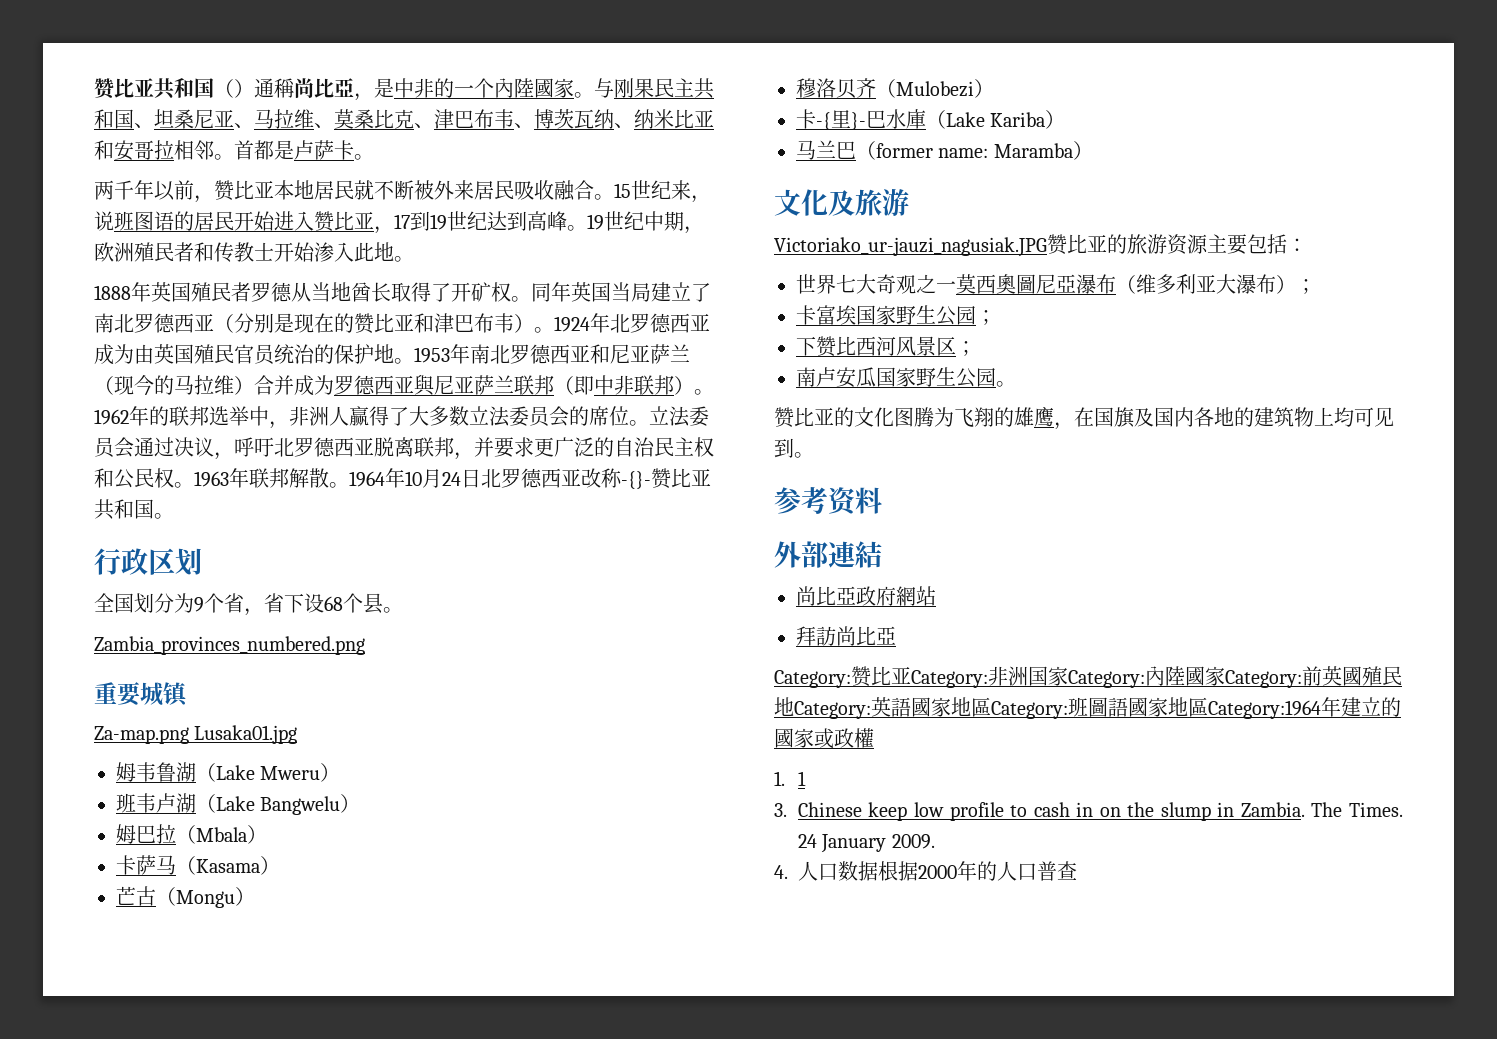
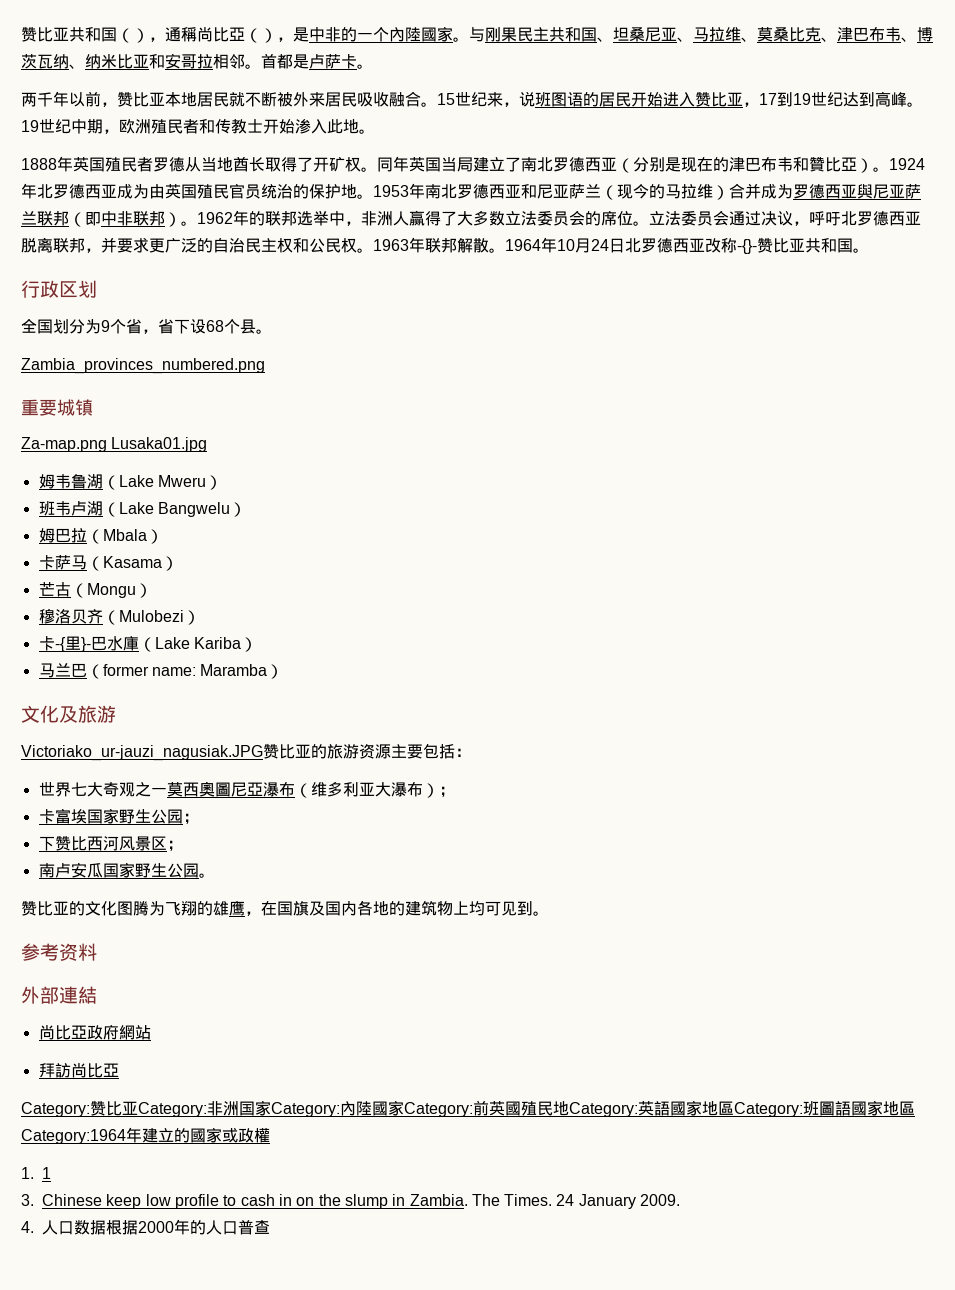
(254, 88) none -> [149,37,165,42] ，
(354, 87) none -> [245,28,277,43] （）
[354,313,514,334] 赞比亚和津巴布韦 -> [729,156,857,172] 津巴布韦和贊比亞

